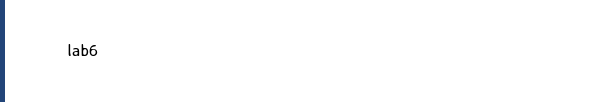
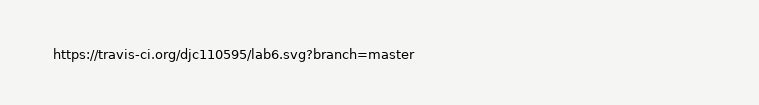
[67,44,98,56] lab6 -> [53,48,415,62] https://travis-ci.org/djc110595/lab6.svg?branch=master

